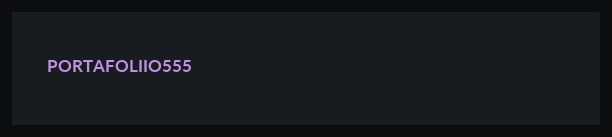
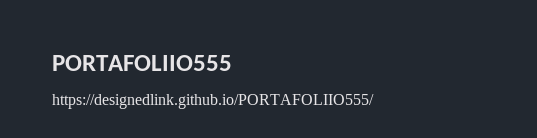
(192, 66) none -> [52,94,374,109] // https://designedlink.github.io/PORTAFOLIIO555/

